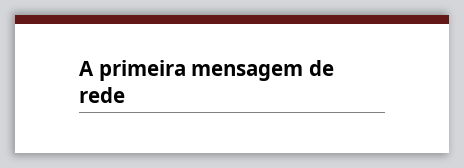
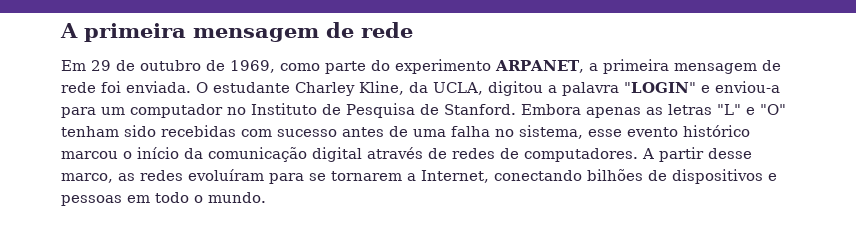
(125, 95) none -> [61,59,781,74] [61,81,780,96] [61,103,786,118] [61,125,750,139] [61,147,752,162] [61,169,777,184] [61,192,266,206] // Em 29 de outubro de 1969, como parte do experimento ARPANET, a primeira mensagem de rede foi enviada. O estudante Charley Kline, da UCLA, digitou a palavra "LOGIN" e enviou-a para um computador no Instituto de Pesquisa de Stanford. Embora apenas as letras "L" e "O" tenham sido recebidas com sucesso antes de uma falha no sistema, esse evento histórico marcou o início da comunicação digital através de redes de computadores. A partir desse marco, as redes evoluíram para se tornarem a Internet, conectando bilhões de dispositivos e pessoas em todo o mundo.

